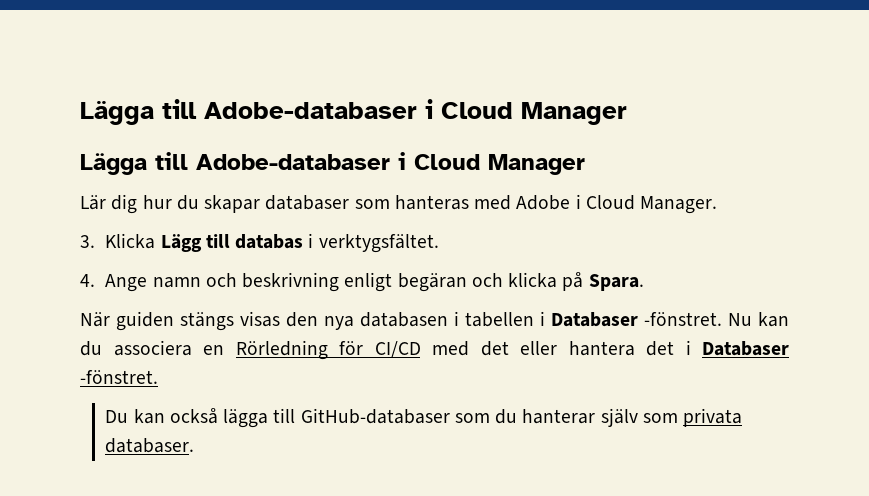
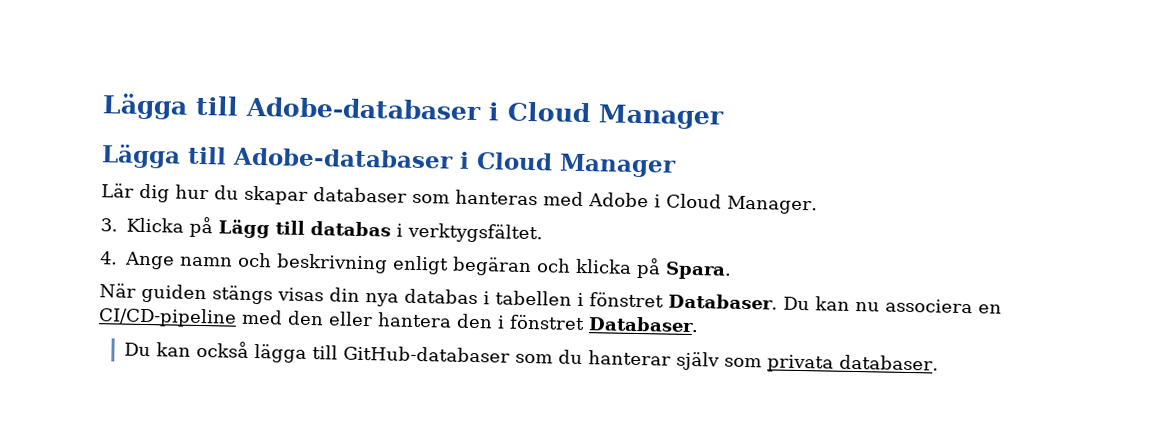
(156, 241) none -> [189,216,213,238] på
[286,311,789,330] [80,340,789,360] [80,370,158,384] den nya databasen i tabellen i Databaser -fönstret. Nu kan du associera en Rörledning för CI/CD med det eller hantera det i Databaser -fönstret. -> [329,287,1002,314] [98,307,699,333] din nya databas i tabellen i fönstret Databaser. Du kan nu associera en CI/CD-pipeline med den eller hantera den i fönstret Databaser.

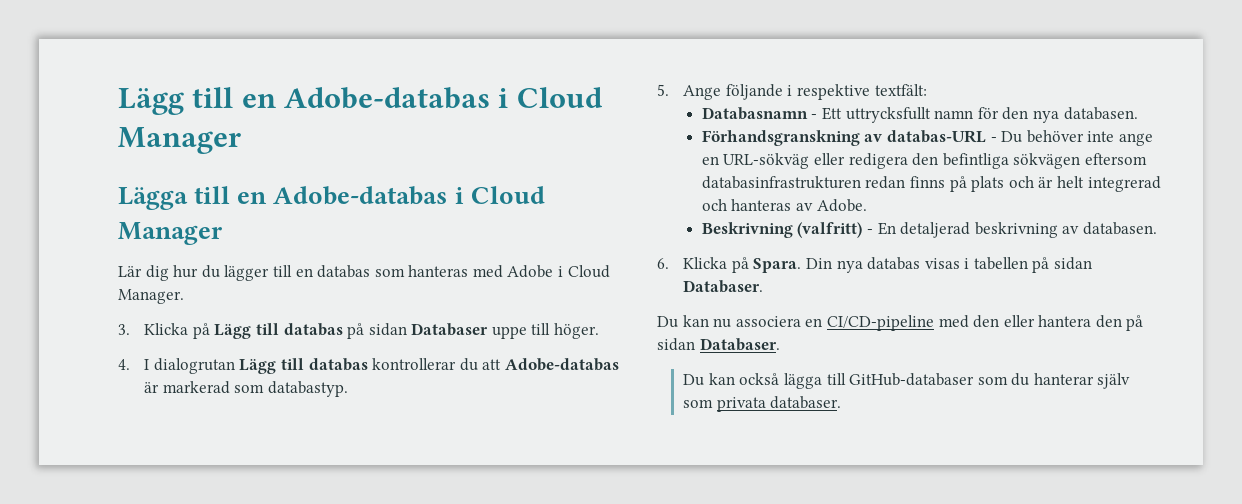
[102,93,482,121] Lägga till Adobe-databaser -> [118,87,491,115] Lägg till en Adobe-databas
[232,147,454,169] Adobe-databaser -> [237,186,448,205] en Adobe-databas
[244,185,407,205] skapar databaser -> [224,265,371,281] lägger till en databas
[396,222,543,244] [100,251,732,280] [99,283,360,305] i verktygsfältet. // 4. Ange namn och beskrivning enligt begäran och klicka på Spara. // När guiden stängs visas din -> [347,323,600,339] [118,358,619,374] [144,381,348,397] [657,84,927,100] [701,107,1138,123] [701,130,1153,146] [701,153,1147,169] [701,176,1161,192] [701,199,867,212] [701,222,1157,238] [657,257,832,273] på sidan Databaser uppe till höger. // 4. I dialogrutan Lägg till databas kontrollerar du att Adobe-databas är markerad som databastyp. // 5. Ange följande i respektive textfält: // Databasnamn - Ett uttrycksfullt namn för den nya databasen. // Förhandsgranskning av databas-URL - Du behöver inte ange en URL-sökväg eller redigera den befintliga sökvägen eftersom databasinfrastrukturen redan finns på plats och är helt integrerad och hanteras av Adobe. // Beskrivning (valfritt) - En detaljerad beskrivning av databasen. // 6. Klicka på Spara. Din
(478, 296) none -> [924,258,960,269] visas
[577,292,778,310] i fönstret Databaser. -> [1032,257,1093,273] [683,280,764,293] på sidan Databaser. //
[497,314,585,331] i fönstret -> [1126,315,1144,331] [657,338,695,351] på sidan

